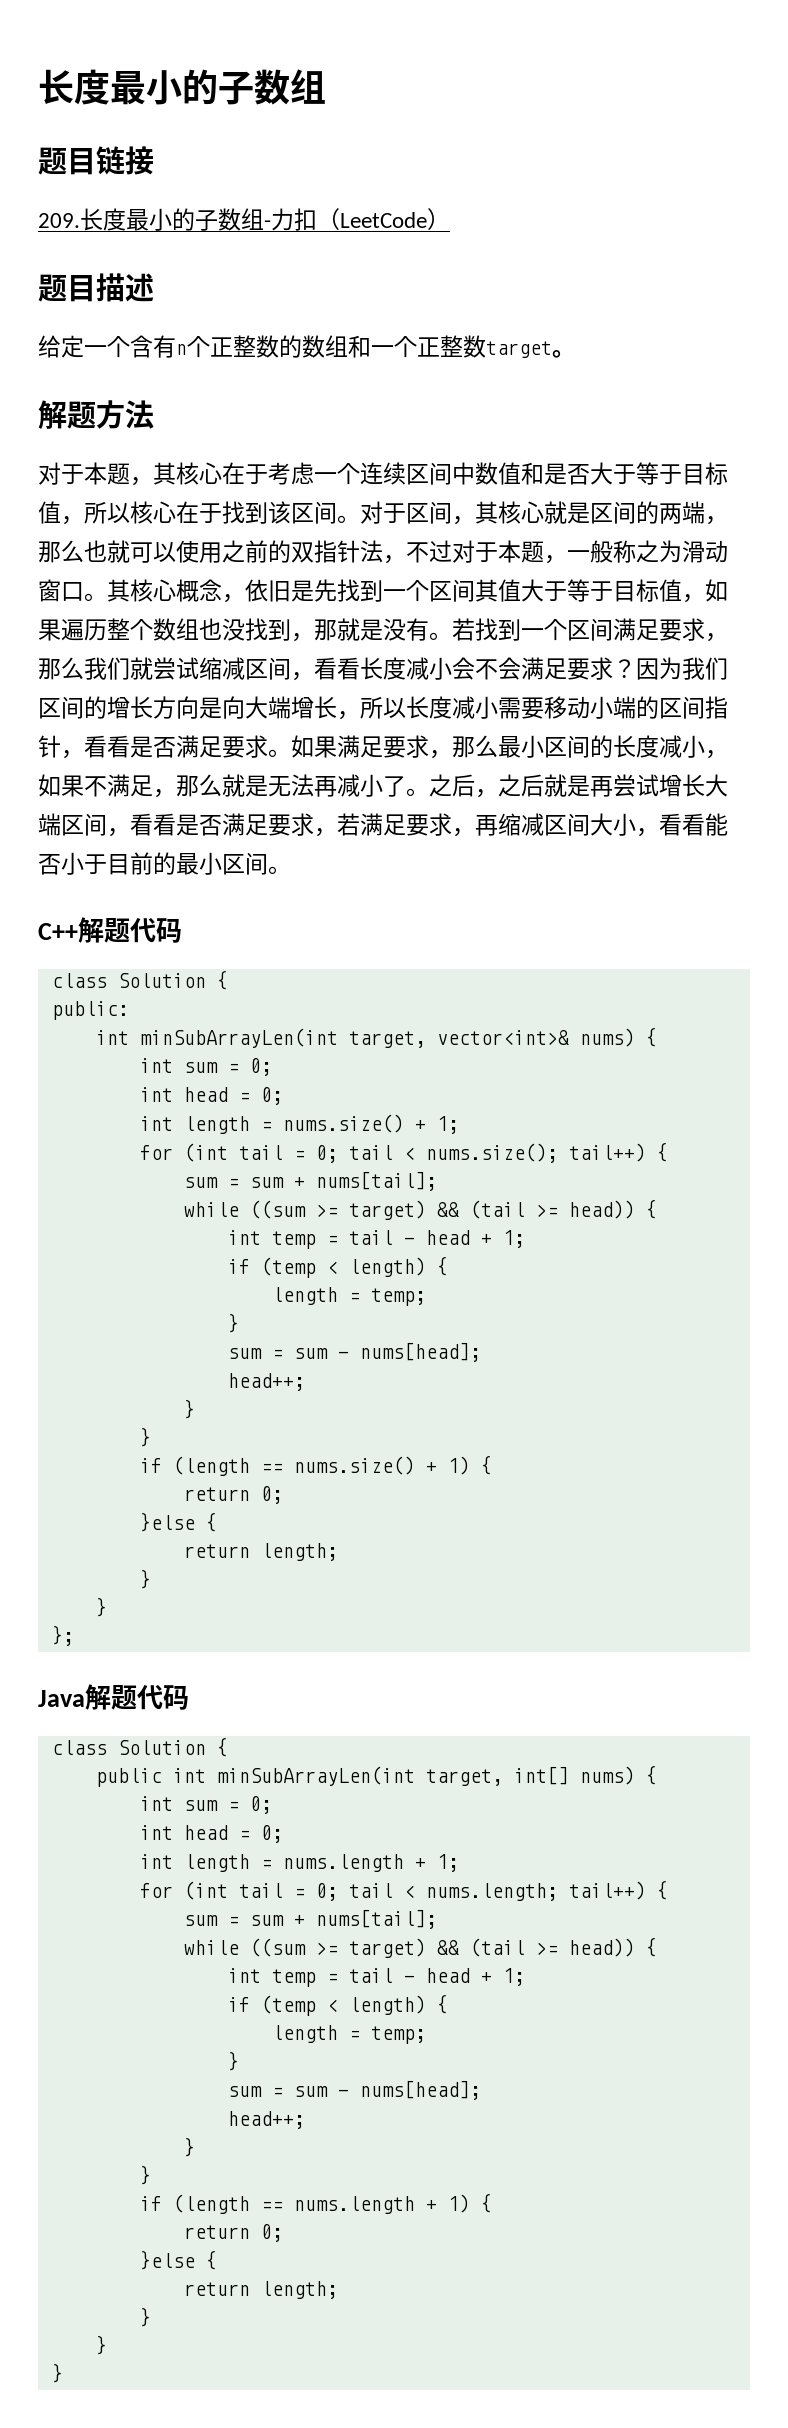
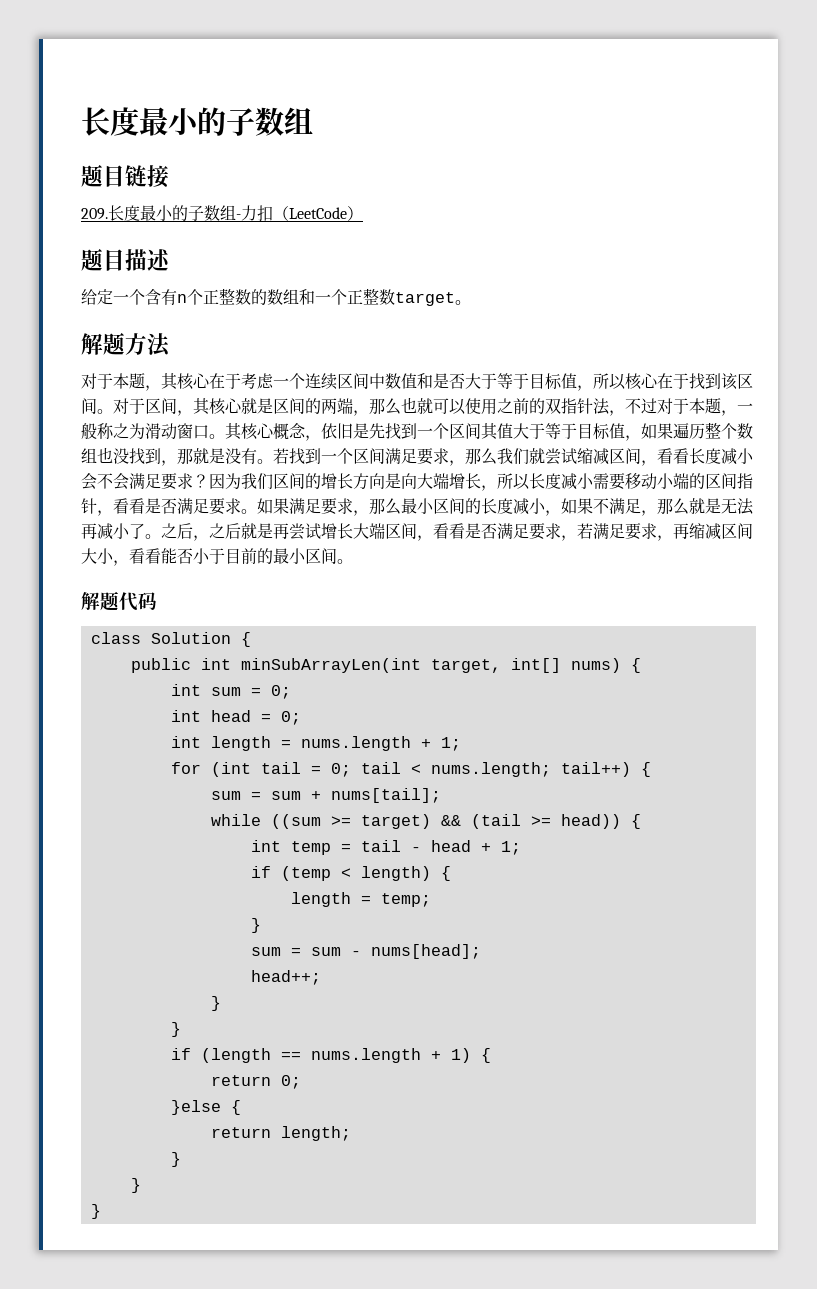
[38,917,182,943] [51,970,228,990] [51,1001,129,1020] [95,1027,657,1048] [139,1058,272,1076] [139,1087,283,1105] [139,1114,459,1134] [139,1142,668,1163] [183,1171,437,1191] [183,1199,657,1220] [227,1230,525,1249] [227,1256,448,1278] [271,1287,426,1306] [227,1313,239,1333] [227,1342,481,1362] [227,1373,305,1391] [183,1399,195,1419] [139,1427,151,1447] [139,1455,492,1476] [183,1486,283,1504] [139,1512,217,1532] [183,1543,338,1561] [139,1569,151,1589] [95,1597,107,1617] [51,1625,74,1646] [38,1690,85,1707] C++解题代码 // class Solution { // public: // int minSubArrayLen(int target, vector<int>& nums) { // int sum = 0; // int head = 0; // int length = nums.size() + 1; // for (int tail = 0; tail < nums.size(); tail++) { // sum = sum + nums[tail]; // while ((sum >= target) && (tail >= head)) { // int temp = tail - head + 1; // if (temp < length) { // length = temp; // } // sum = sum - nums[head]; // head++; // } // } // if (length == nums.size() + 1) { // return 0; // }else { // return length; // } // } // }; // Java -> (353, 561) none

